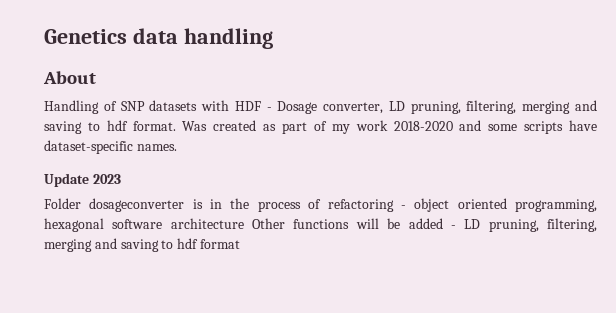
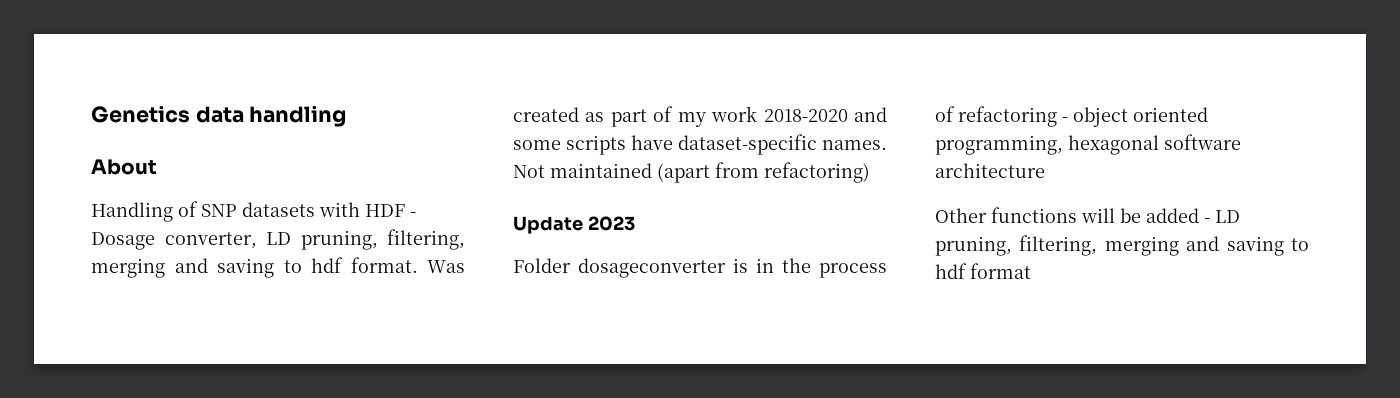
(177, 147) none -> [513,162,870,183] Not maintained (apart from refactoring)
(244, 223) none -> (1045, 170) //

